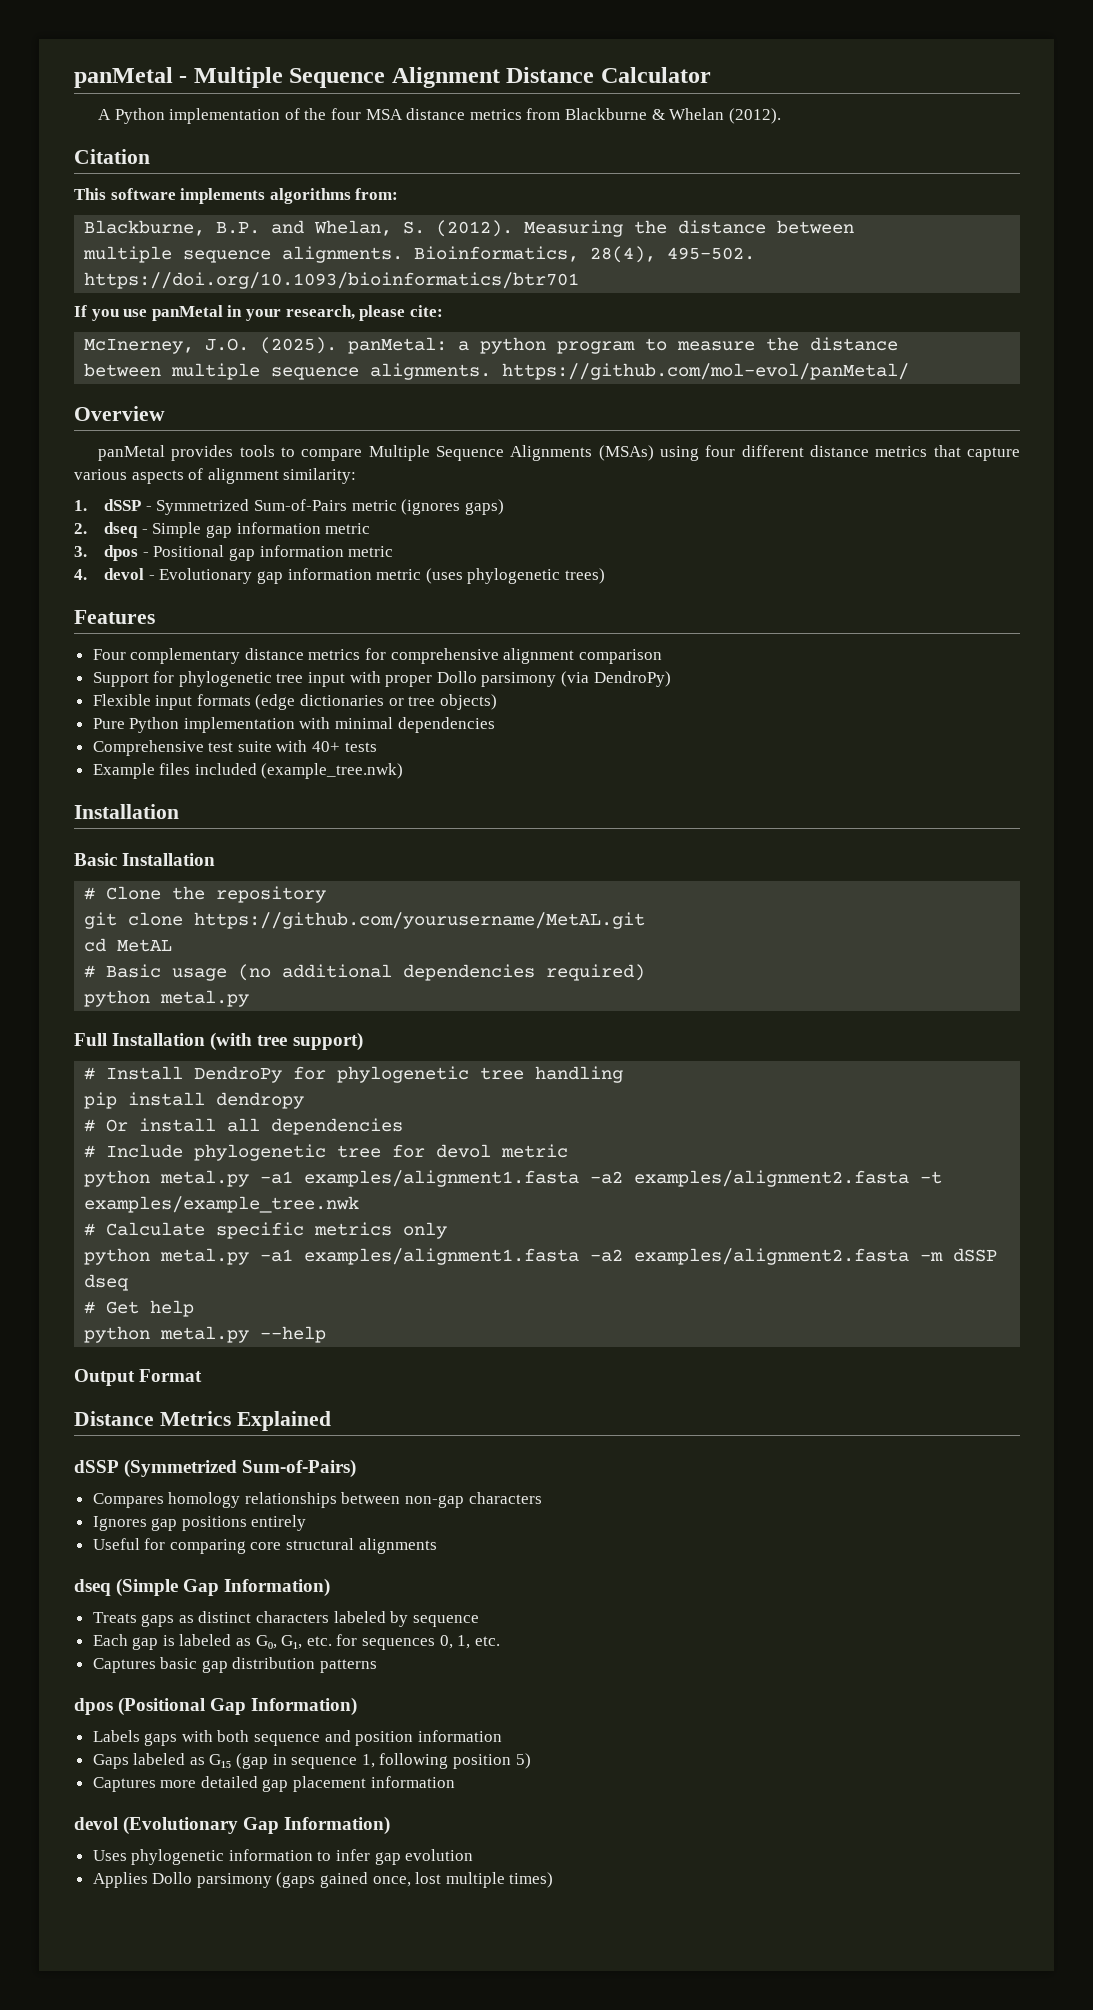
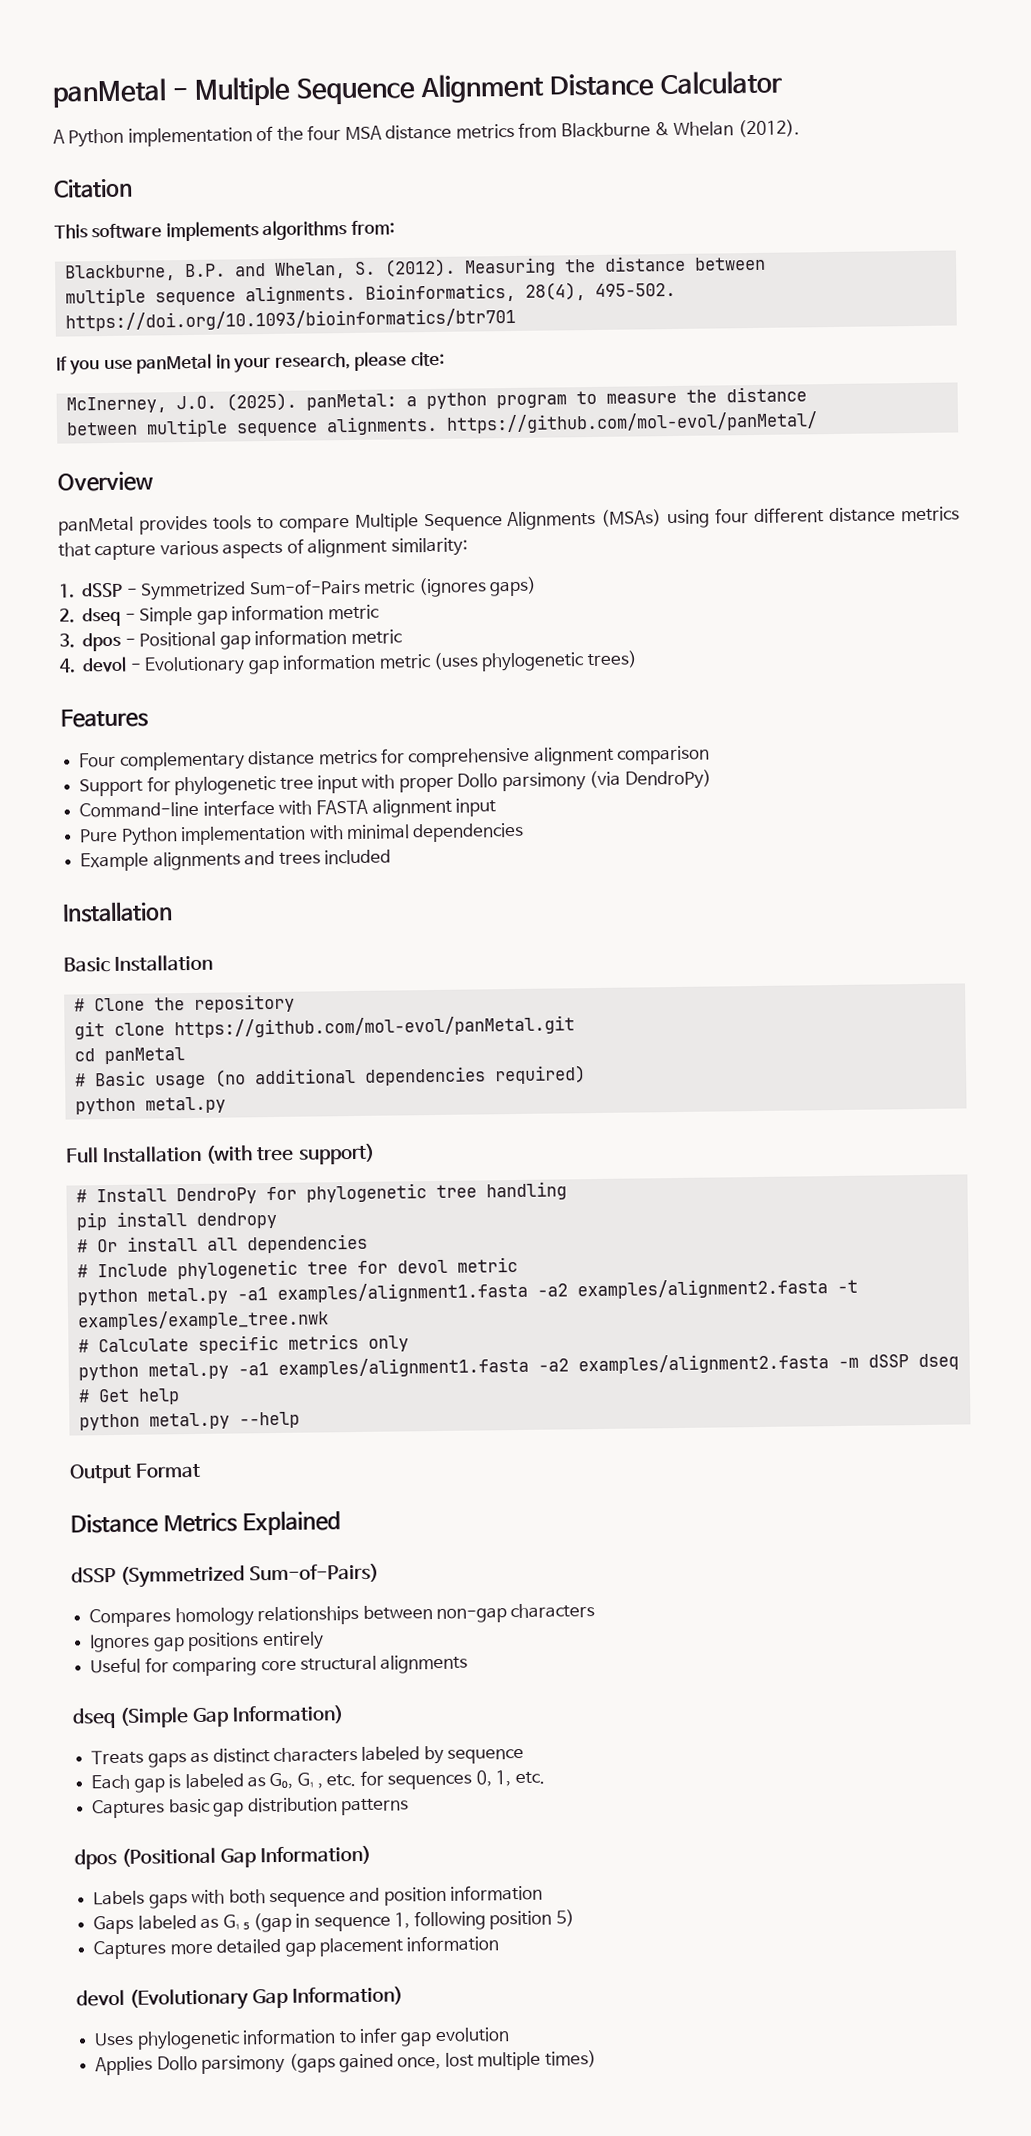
[92,694,497,710] Flexible input formats (edge dictionaries or tree objects) -> [79,798,497,818] Command-line interface with FASTA alignment input
[92,740,377,756] [92,763,191,779] Comprehensive test suite with 40+ tests // Example files -> [80,850,321,872] Example alignments and trees
[261,763,404,779] (example_tree.nwk) -> (391, 857) none
[194,912,646,929] https://github.com/yourusername/MetAL.git -> [173,1015,575,1039] https://github.com/mol-evol/panMetal.git
[117,939,173,952] MetAL -> [103,1047,185,1065] panMetal

